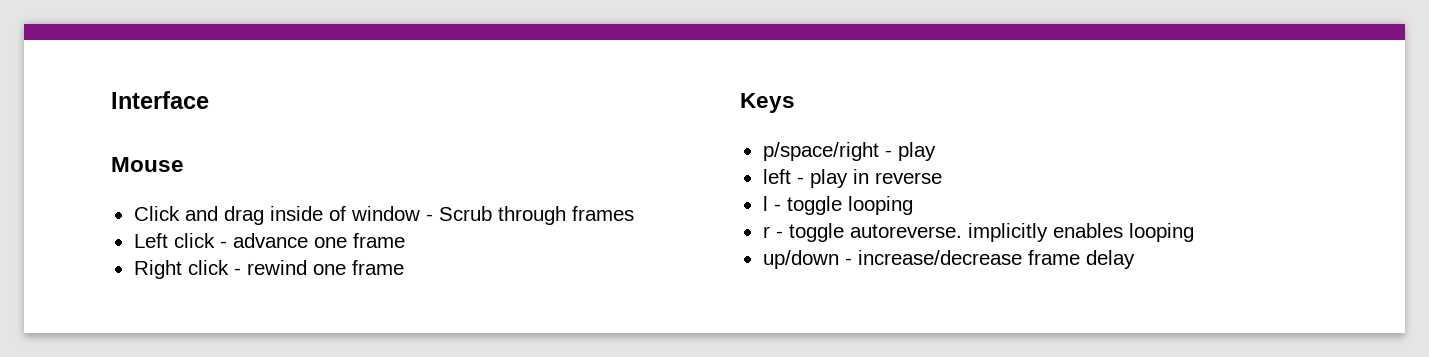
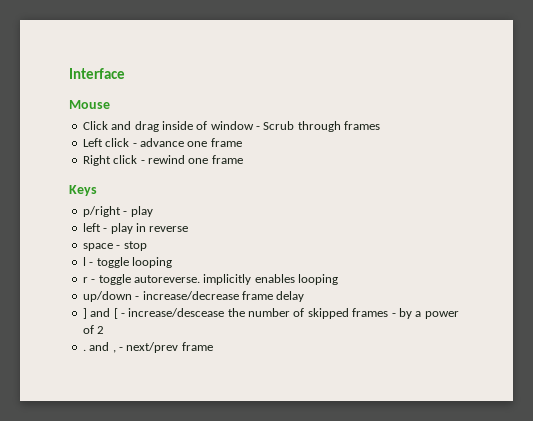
[762,142,879,161] p/space/right -> [82,206,121,217] p/right
(942, 178) none -> [82,241,147,251] // space - stop
(1135, 259) none -> [82,308,459,319] [82,325,105,334] [82,342,213,353] // ] and [ - increase/descease the number of skipped frames - by a power of 2 // . and , - next/prev frame

